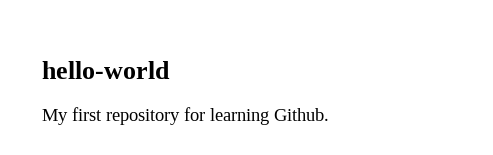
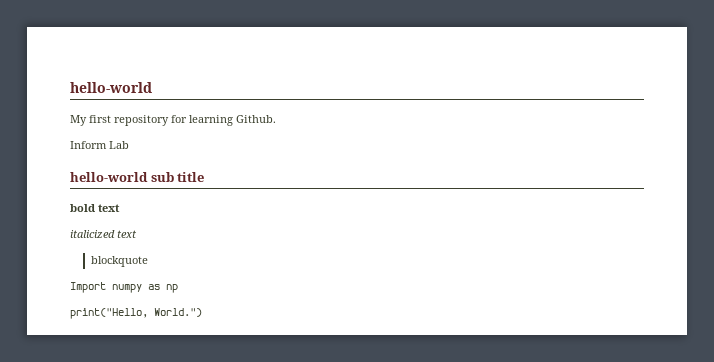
(329, 114) none -> [70,141,129,149] [70,172,205,182] [70,204,120,212] [70,230,137,238] [90,256,148,267] [70,282,178,293] [70,308,202,319] // Inform Lab // hello-world sub title // bold text // italicized text // blockquote // Import numpy as np // print("Hello, World.")

